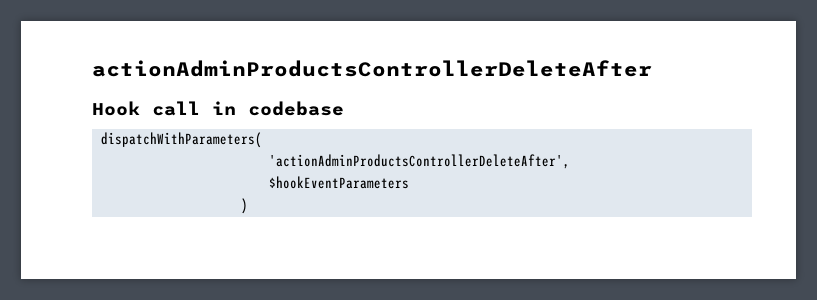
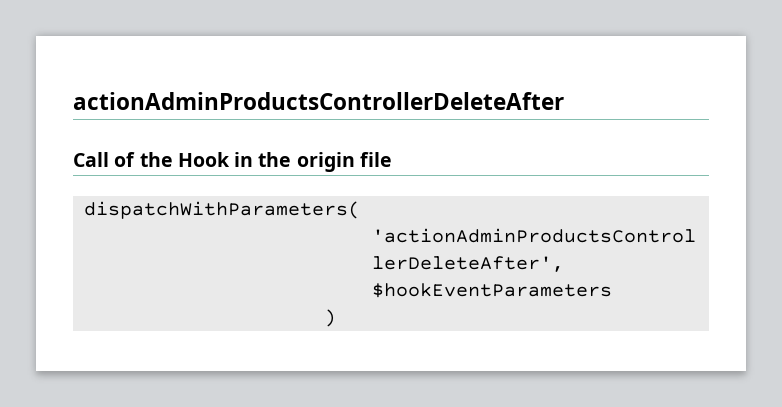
[92,101,344,116] Hook call in codebase -> [73,152,392,172] Call of the Hook in the origin file

